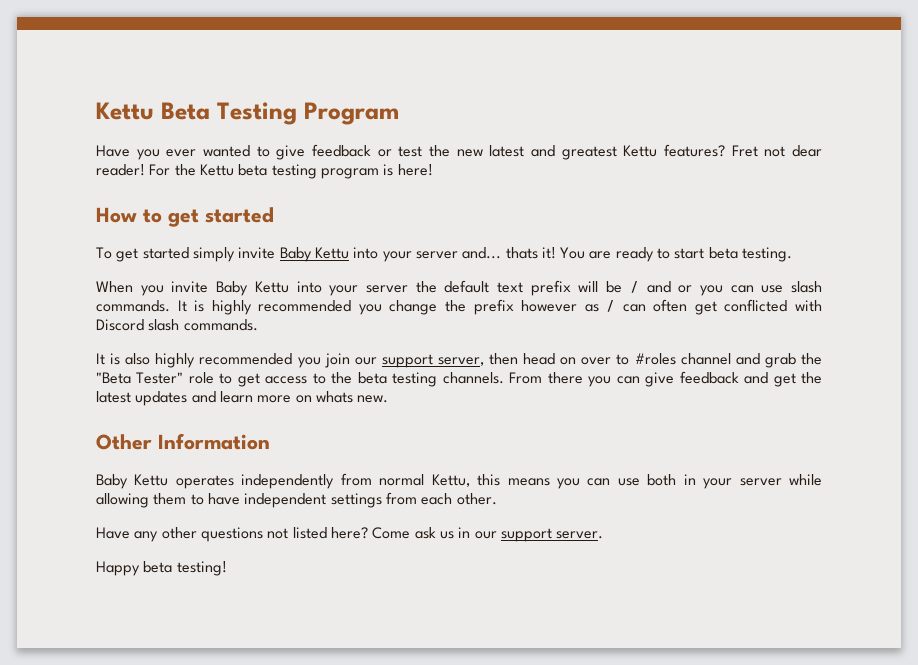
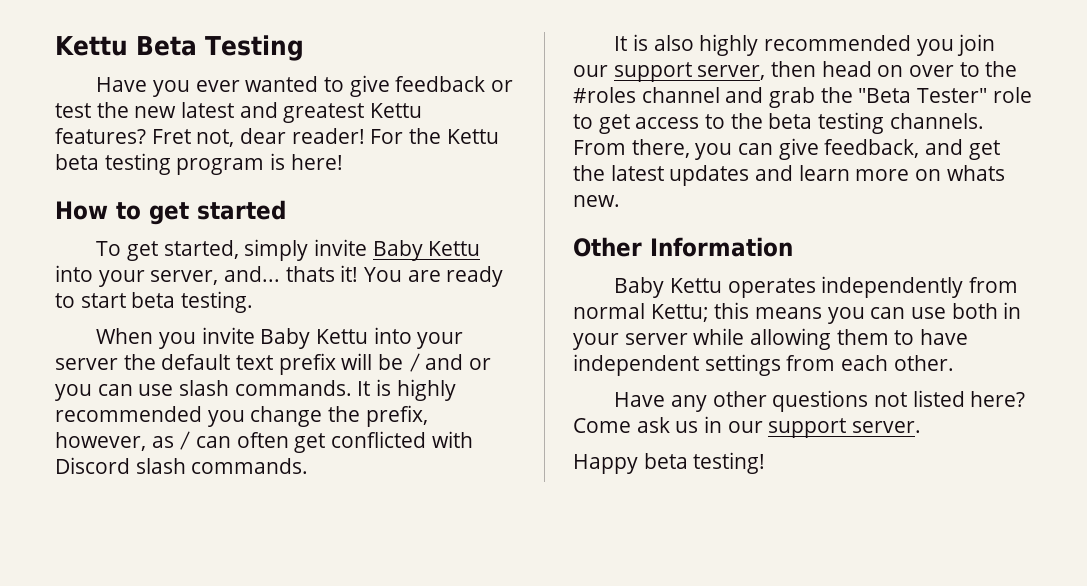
[304,102,399,125] Program -> (304, 48) none
[764,146,786,157] not -> [196,129,235,147] not,
[142,247,189,259] started -> [163,240,239,259] started,
[415,251,458,259] server -> [150,270,219,285] server,
[473,299,578,315] prefix however -> [365,405,428,427] [55,432,146,451] prefix, however,
(630, 359) none -> [985,61,1018,77] the
[547,372,583,384] there -> [631,139,690,158] there,
[679,371,739,384] feedback -> [824,139,920,158] feedback,
[431,474,470,487] Kettu, -> [650,304,709,322] Kettu;

